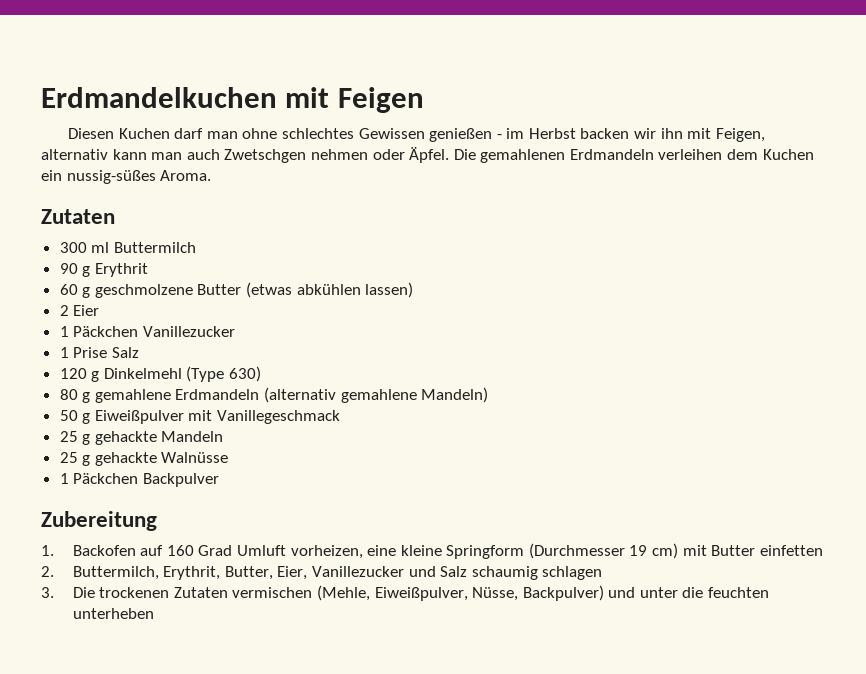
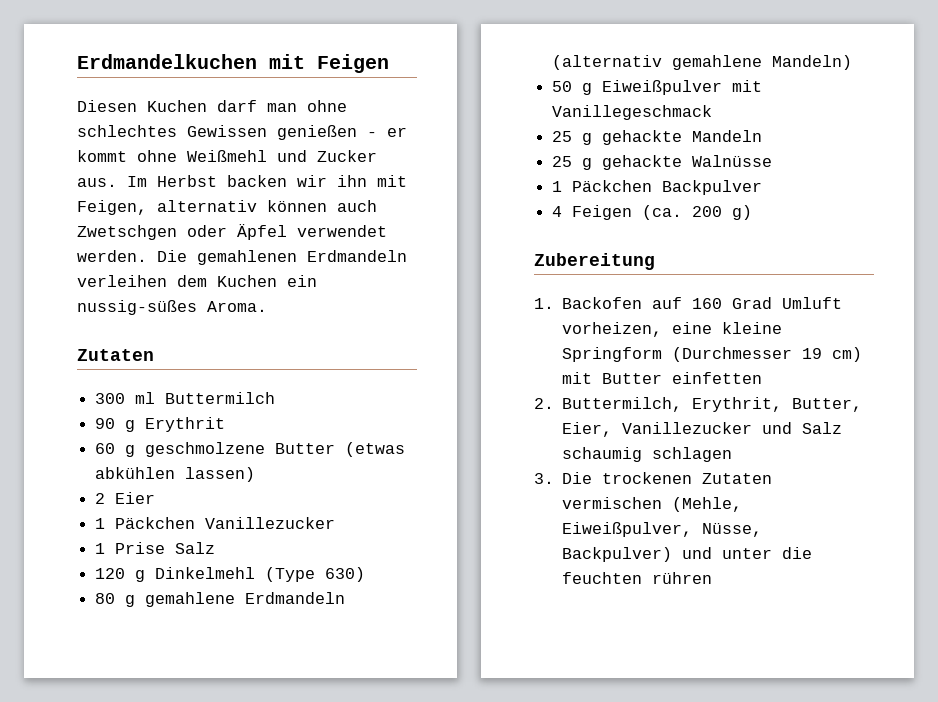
[506,128,525,139] im -> [387,127,407,137] [77,150,377,162] [77,176,147,187] er kommt ohne Weißmehl und Zucker aus. Im
[112,147,450,163] kann man auch Zwetschgen nehmen oder Äpfel. -> [267,200,377,212] [77,224,387,240] [77,250,147,262] können auch Zwetschgen oder Äpfel verwendet werden.
(219, 480) none -> [552,205,753,220] // 4 Feigen (ca. 200 g)
[72,608,154,619] unterheben -> [652,572,713,584] rühren

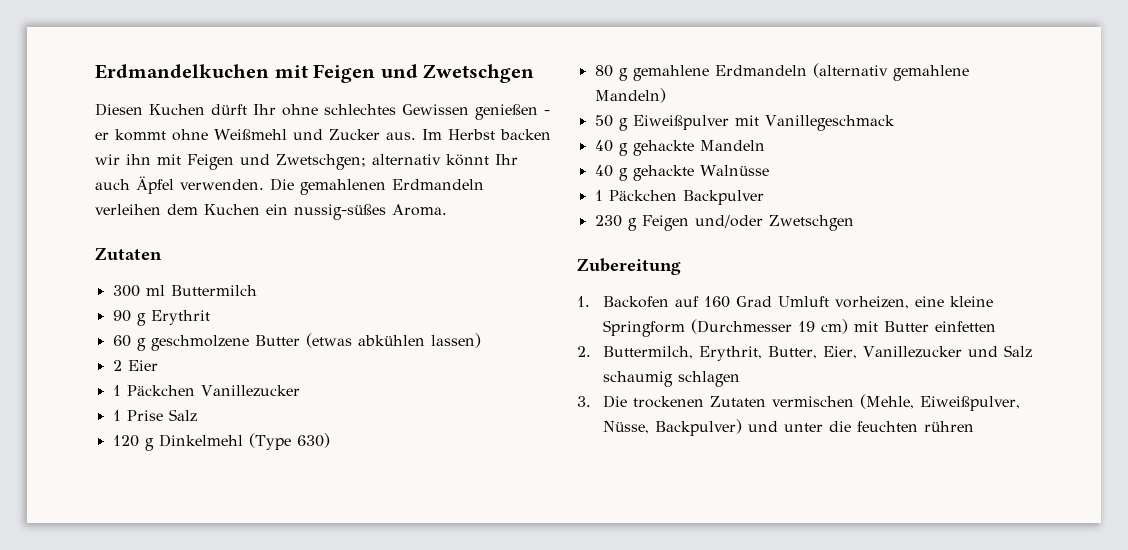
(389, 63) none -> [380,64,535,83] und Zwetschgen
[217,100,297,112] darf man -> [211,104,276,115] dürft Ihr
[77,200,377,215] [77,224,387,240] [77,250,147,262] Feigen, alternativ können auch Zwetschgen oder Äpfel verwendet werden. -> [187,154,518,170] [95,176,264,194] Feigen und Zwetschgen; alternativ könnt Ihr auch Äpfel verwenden.
[552,131,573,142] 25 -> [594,140,613,152] 40
[552,156,573,167] 25 -> [594,165,613,177] 40
[552,205,753,220] 4 Feigen (ca. 200 g) -> [594,215,854,231] 230 g Feigen und/oder Zwetschgen

